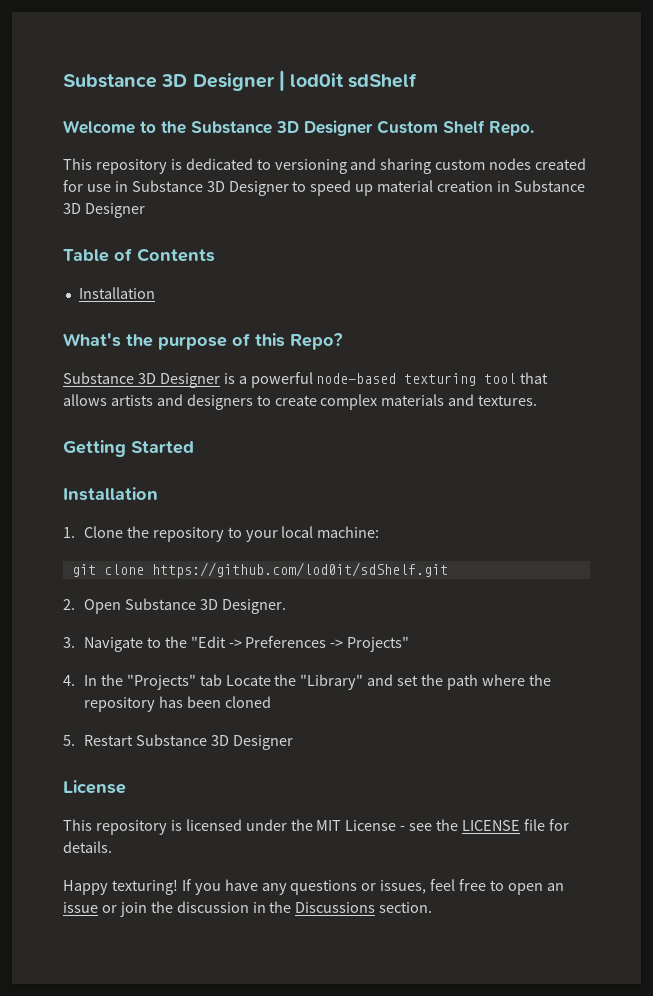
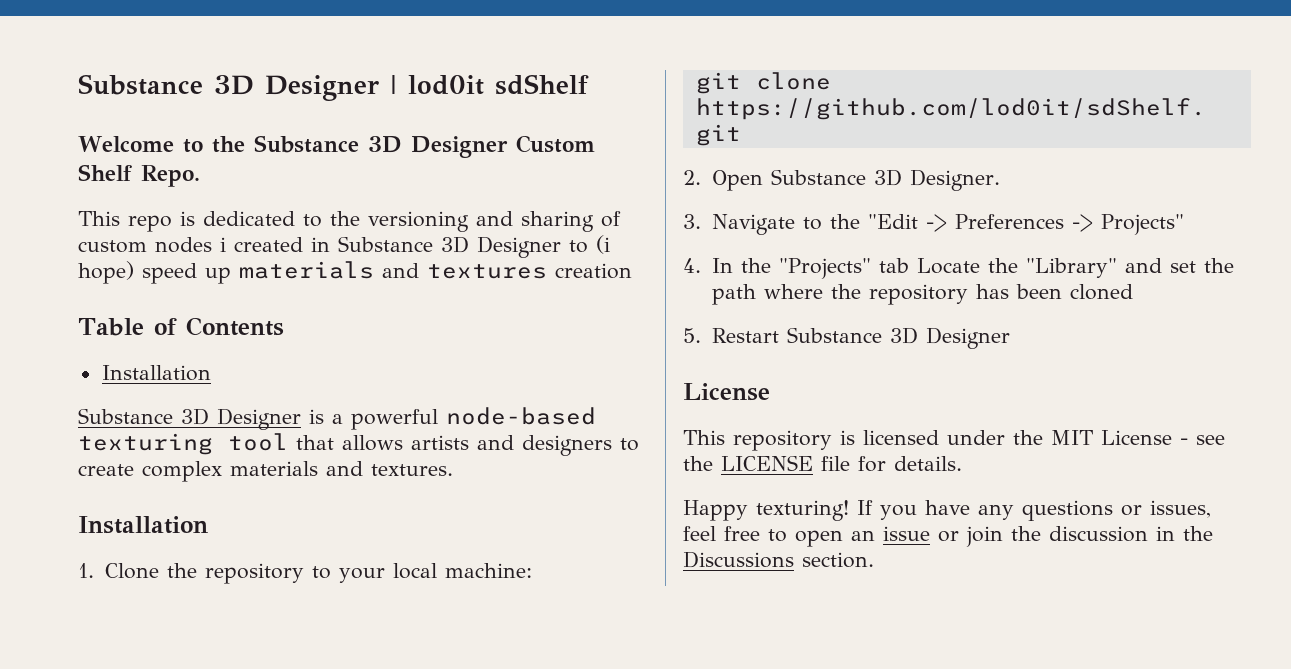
[95,159,167,174] repository -> [128,215,172,232] repo
(271, 164) none -> [330,211,360,226] the
(432, 166) none -> [601,211,621,227] of
[535,158,587,170] [63,180,111,192] created for use -> [220,237,303,252] i created
[310,180,585,196] [63,203,145,218] [63,248,215,262] [78,287,155,299] [63,333,343,350] speed up material creation in Substance 3D Designer // Table of Contents // Installation // What's the purpose of this Repo? -> [596,235,610,254] [78,261,632,284] [78,317,284,336] [101,365,211,381] (i hope) speed up materials and textures creation // Table of Contents // Installation
[63,440,194,457] // Getting Started -> (453, 470) none

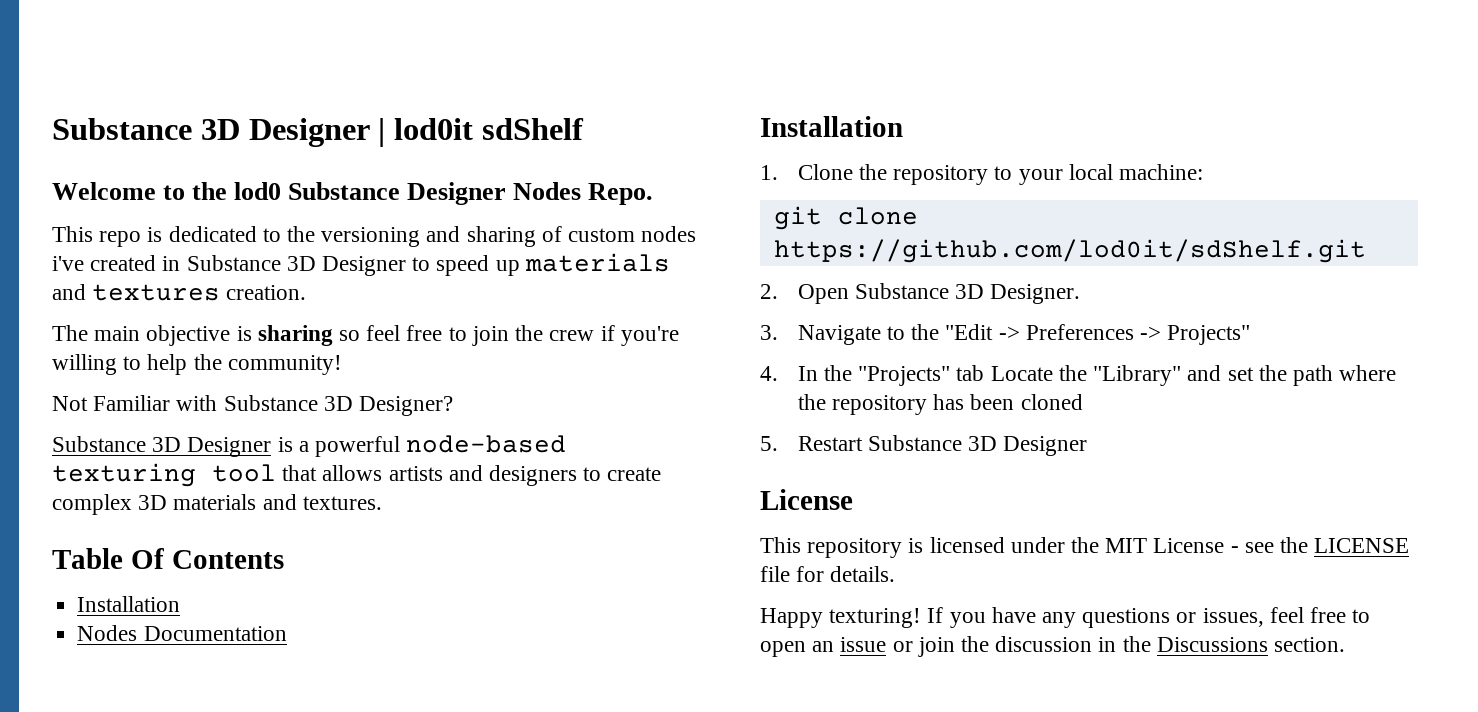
[253,135,595,158] [78,164,132,181] Substance 3D Designer Custom Shelf -> [234,182,582,205] lod0 Substance Designer Nodes
[220,237,226,252] i -> [52,256,84,271] i've
[596,235,610,254] [78,261,134,284] (i hope) -> (431, 264) none
[555,263,632,279] [78,317,284,336] [101,365,211,381] creation // Table of Contents // Installation -> [226,285,307,300] [52,325,679,346] [52,354,342,375] [52,395,454,416] creation. // The main objective is sharing so feel free to join the crew if you're willing to help the community! // Not Familiar with Substance 3D Designer?
(222, 471) none -> [138,495,168,510] 3D
(453, 470) none -> [52,548,284,569] [77,596,181,612] [77,625,287,641] // Table Of Contents // Installation // Nodes Documentation

